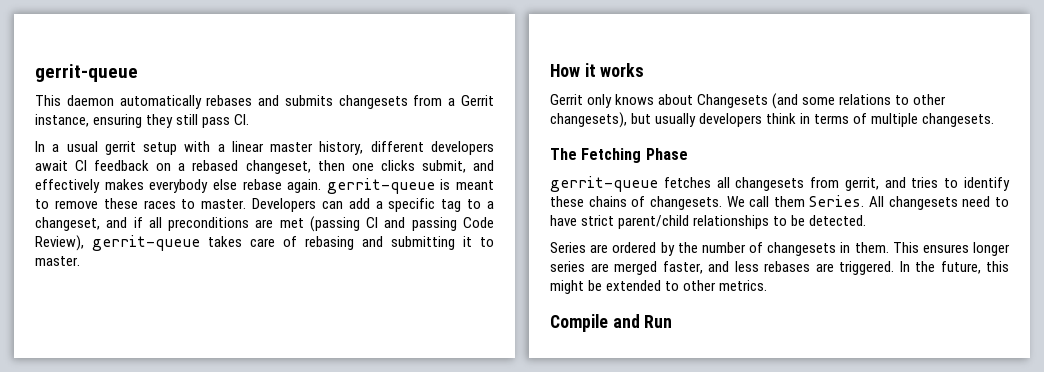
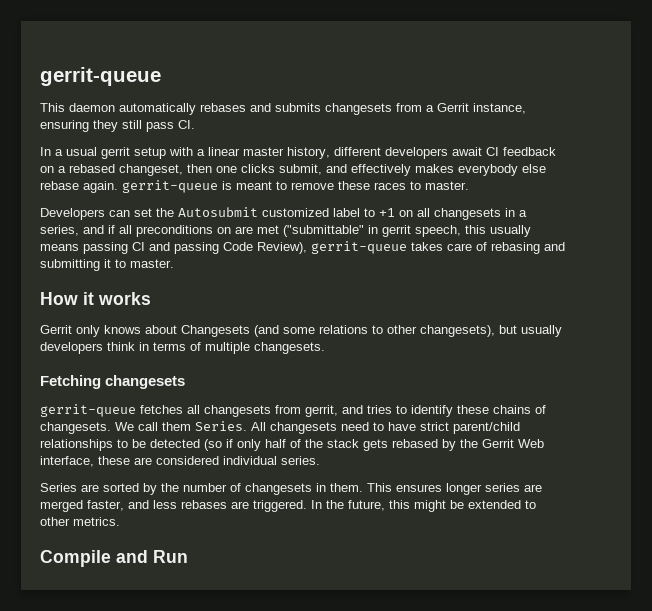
(247, 204) none -> (469, 185) //
[348,198,495,212] [35,217,100,231] add a specific tag to a changeset, -> [134,207,527,220] [40,225,79,236] set the Autosubmit customized label to +1 on all changesets in a series,
(250, 224) none -> [217,227,231,234] on
[309,216,360,232] (passing -> [283,225,531,237] [40,242,128,254] ("submittable" in gerrit speech, this usually means passing
[550,148,688,163] The Fetching Phase -> [40,375,186,389] Fetching changesets
[809,215,867,226] detected. -> [150,439,544,451] [40,456,320,467] detected (so if only half of the stack gets rebased by the Gerrit Web interface, these are considered individual series.
[612,242,657,253] ordered -> [103,483,139,492] sorted

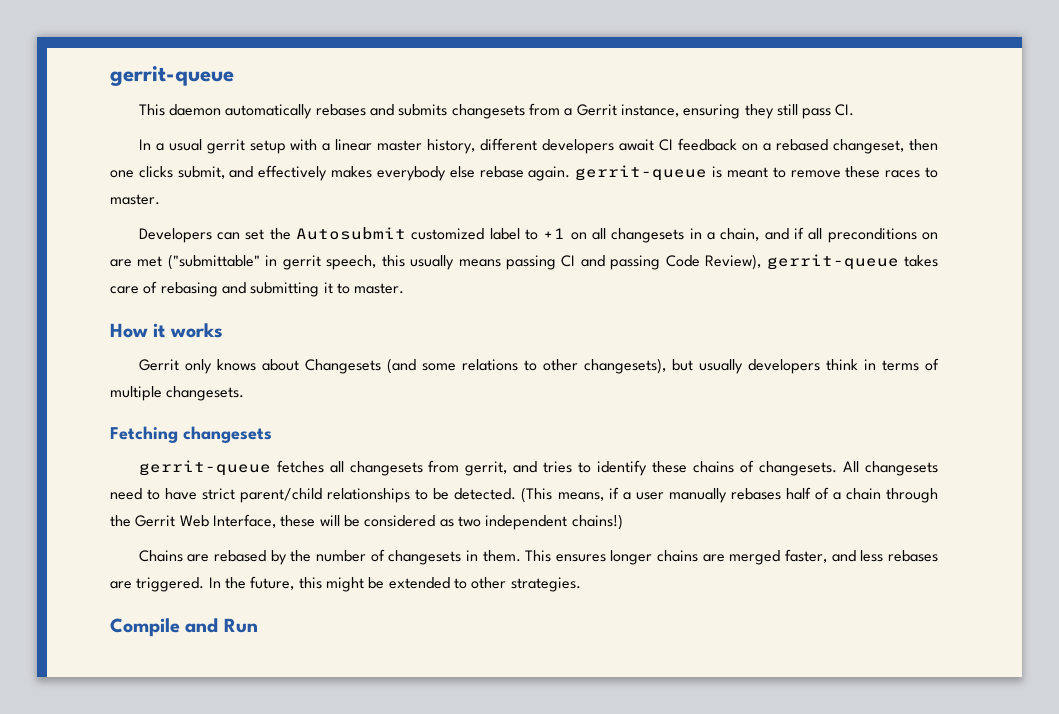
[40,225,79,236] series, -> [720,228,760,241] chain,
[115,421,247,431] We call them Series. -> (838, 468) none
[150,439,544,451] [40,456,320,467] [40,483,139,492] detected (so if only half of the stack gets rebased by the Gerrit Web interface, these are considered individual series. // Series are sorted -> [454,487,938,503] [110,514,623,530] [138,550,266,562] detected. (This means, if a user manually rebases half of a chain through the Gerrit Web Interface, these will be considered as two independent chains!) // Chains are rebased
[485,483,520,492] series -> [657,550,699,562] chains
[73,517,120,526] metrics. -> [510,577,581,592] strategies.

